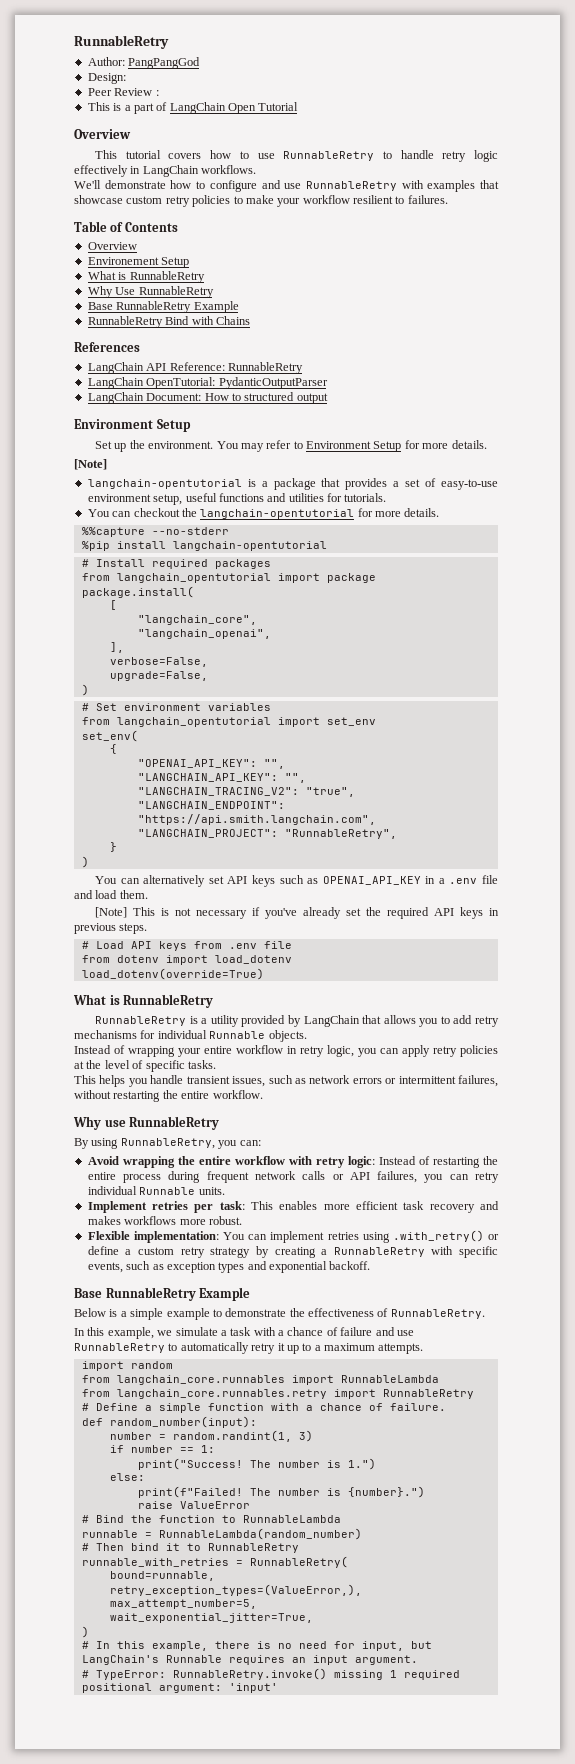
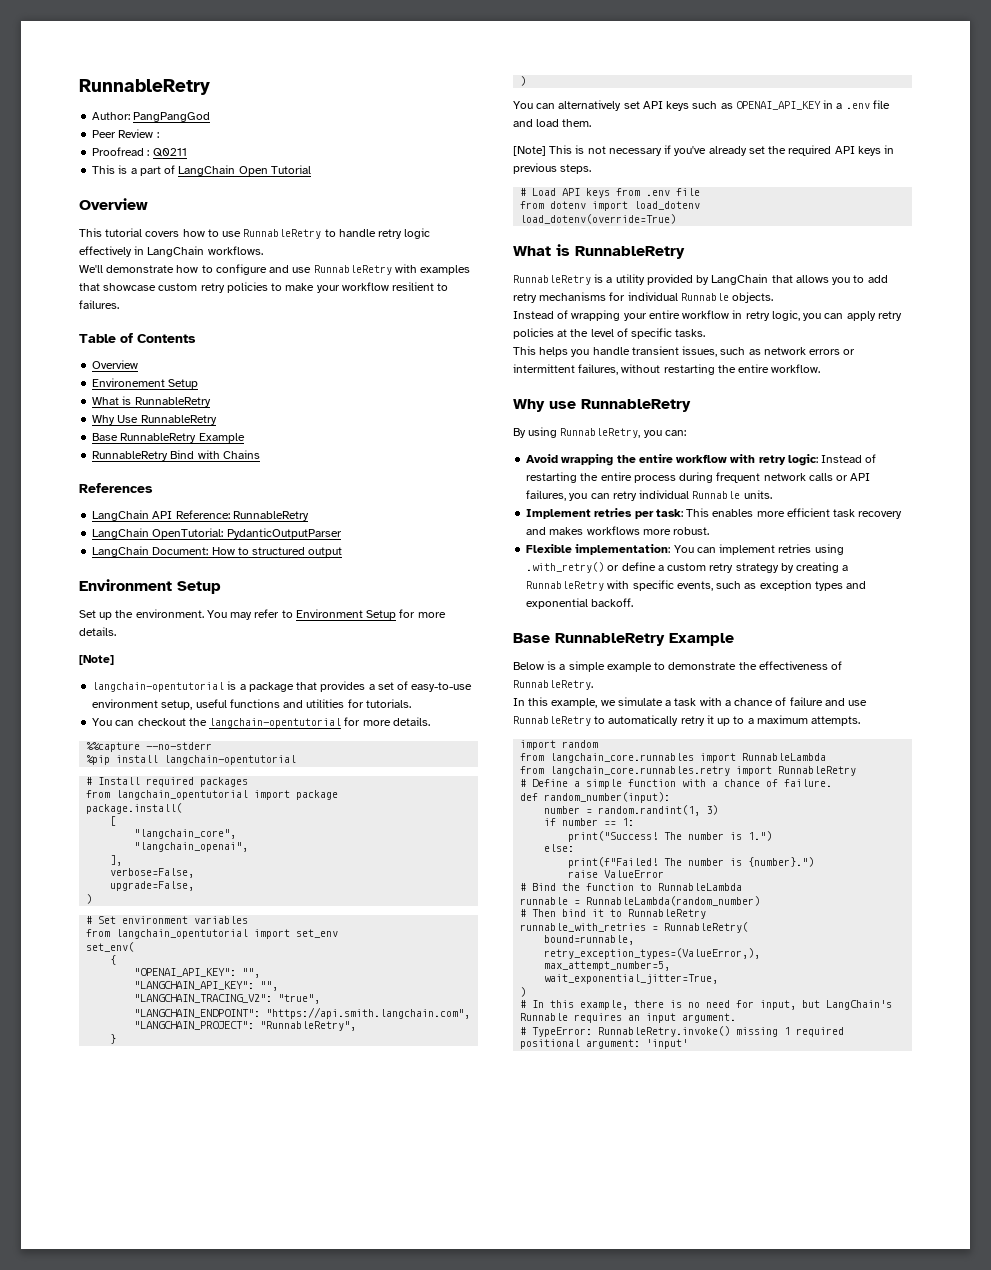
[87,73,126,84] // Design: -> (211, 117) none
(159, 93) none -> [92,147,187,157] // Proofread : Q0211

